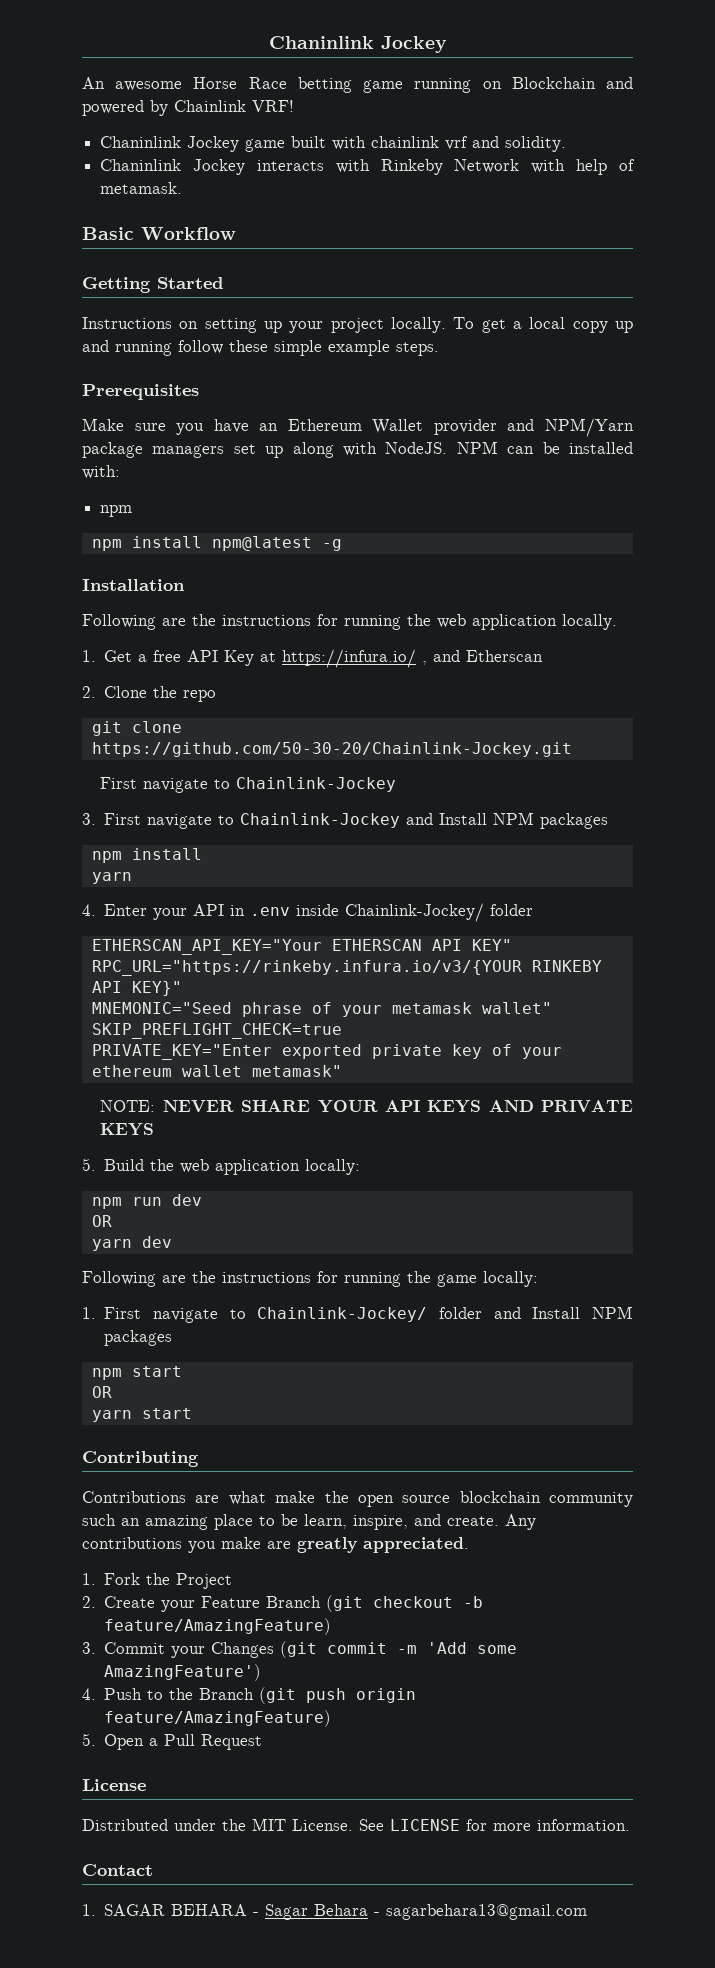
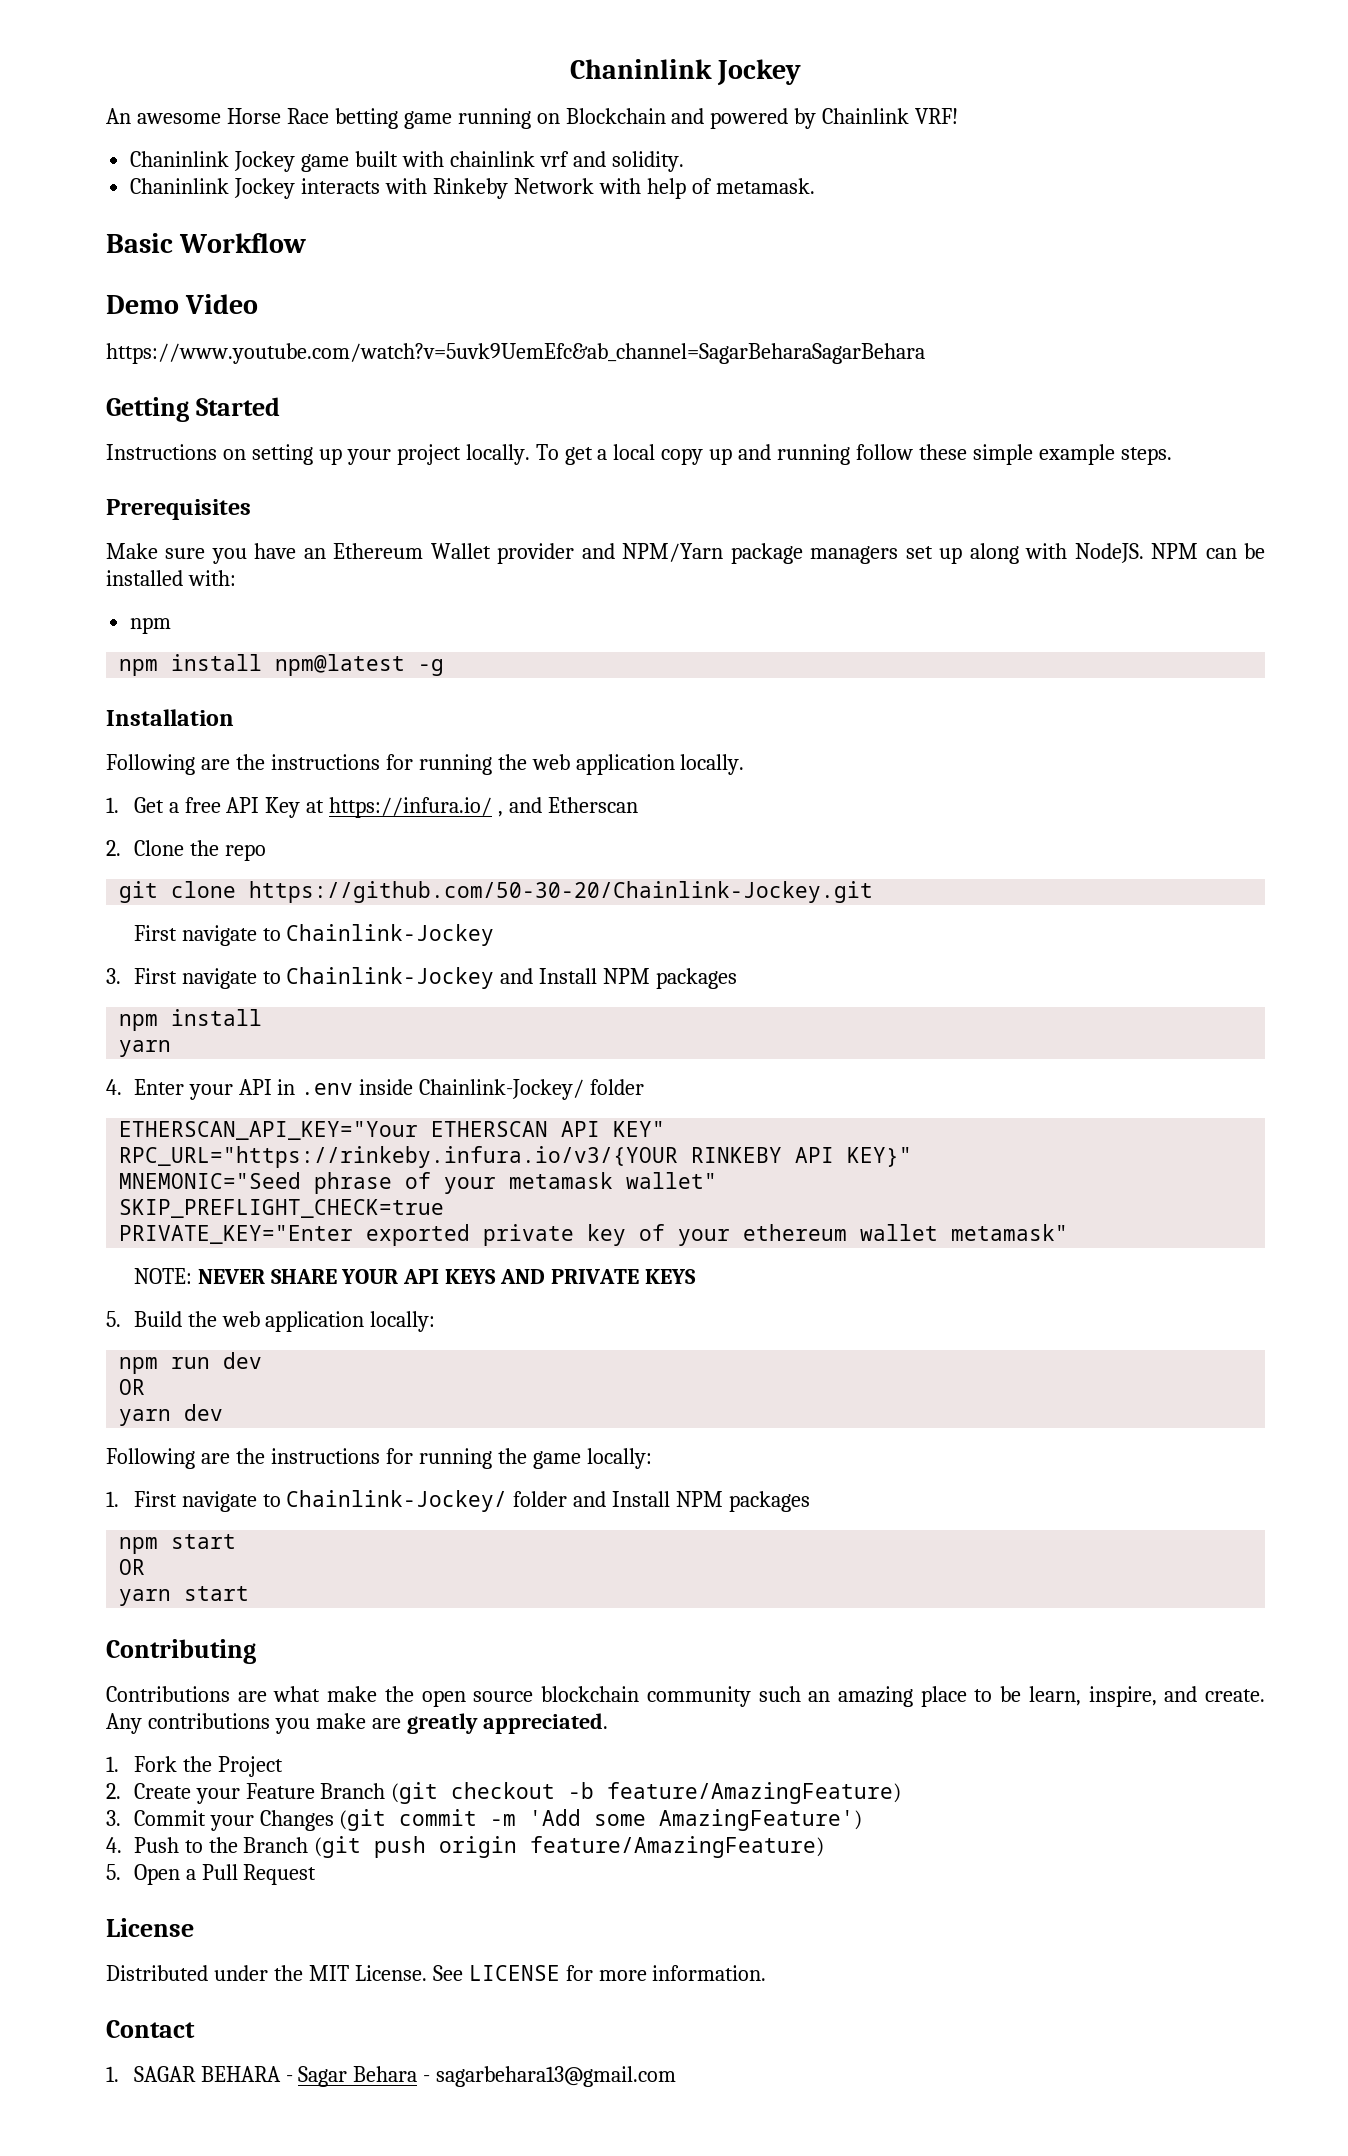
(236, 233) none -> [106,294,259,314] [106,343,925,364] // Demo Video // https://www.youtube.com/watch?v=5uvk9UemEfc&ab_channel=SagarBeharaSagarBehara

